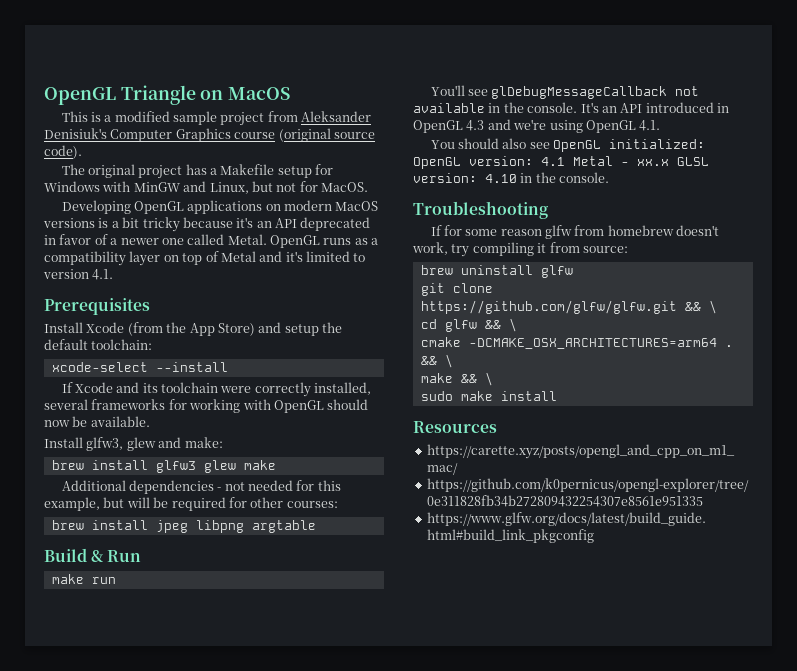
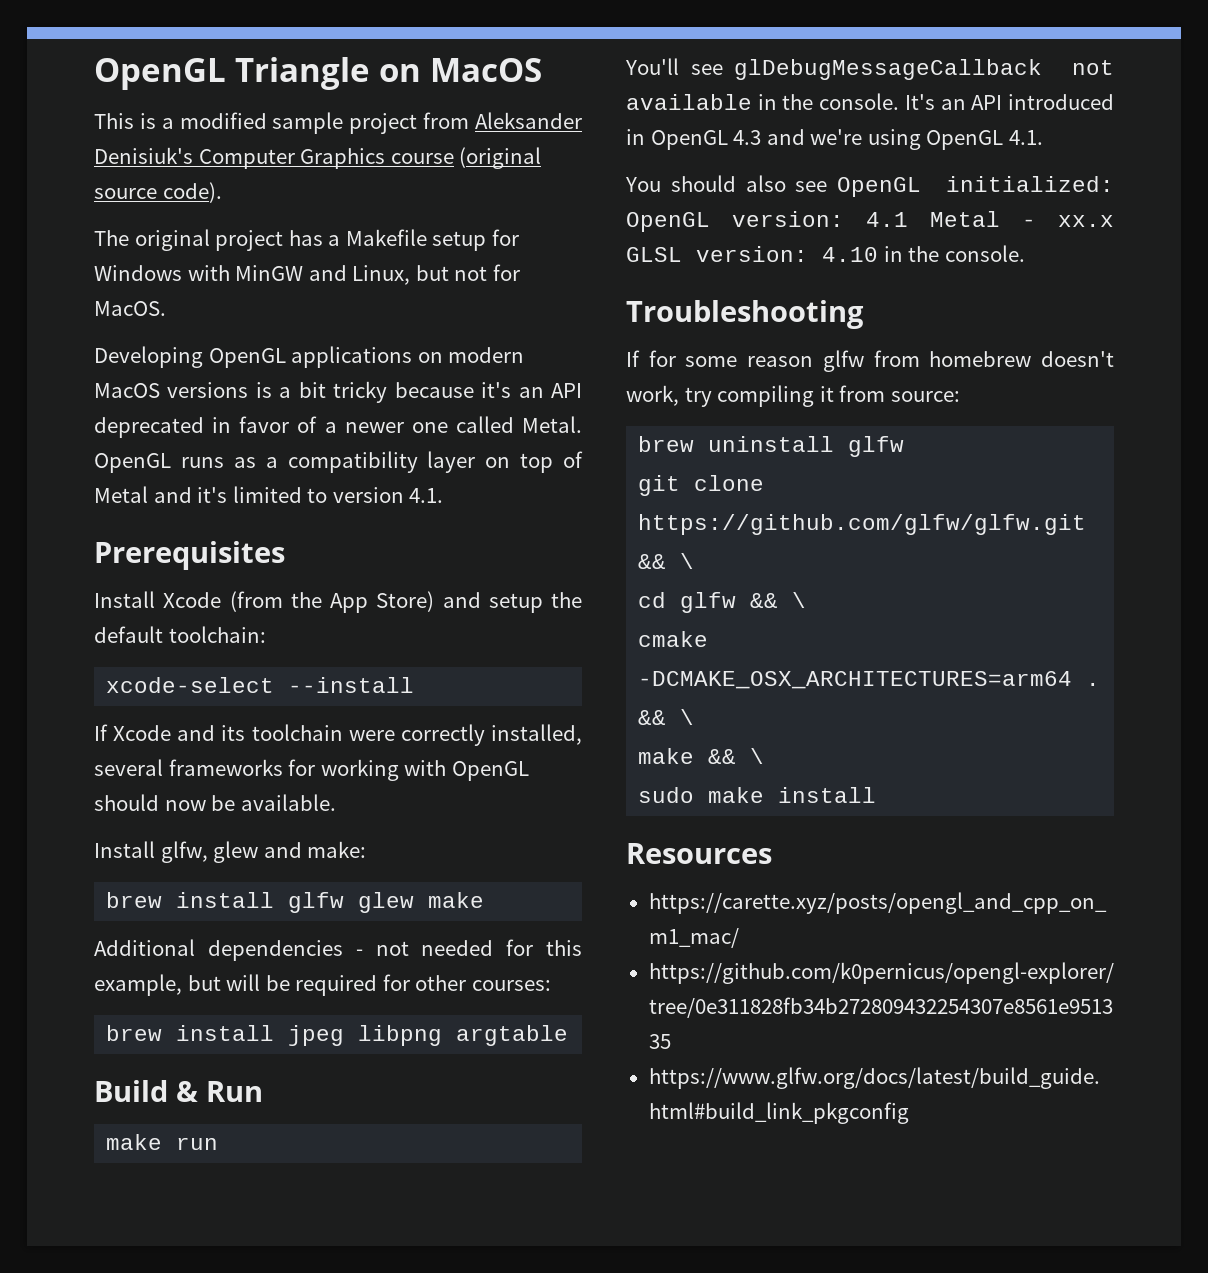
[86,437,124,451] glfw3, -> [160,841,208,863] glfw,
[155,460,196,473] glfw3 -> [288,892,345,913] glfw

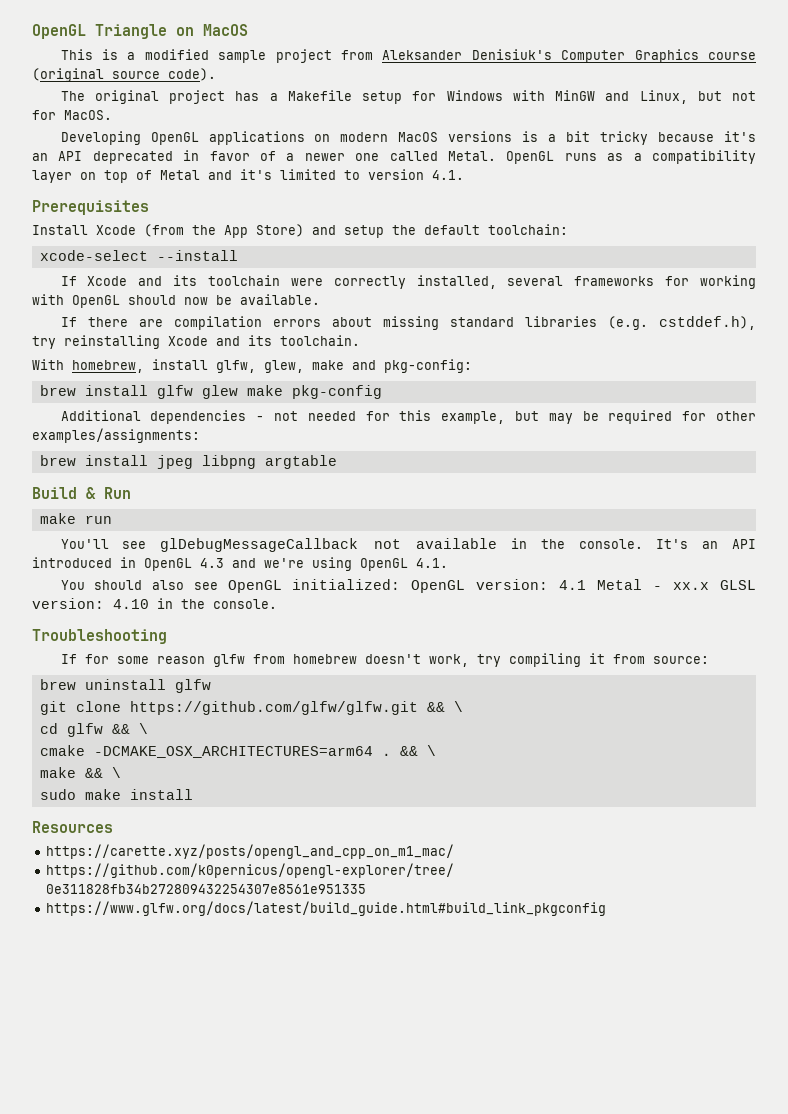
[94,841,367,863] Install glfw, glew and make: -> [60,316,756,330] [32,335,360,349] [32,359,472,373] If there are compilation errors about missing standard libraries (e.g. cstddef.h), try reinstalling Xcode and its toolchain. // With homebrew, install glfw, glew, make and pkg-config:
(485, 900) none -> [291,385,382,399] pkg-config
[226,974,261,991] will -> [548,413,573,424] may
[471,980,551,991] courses: -> [32,428,200,443] examples/assignments:

